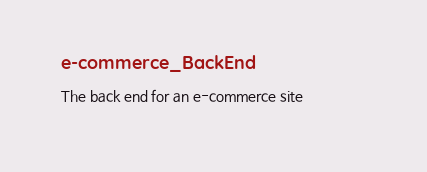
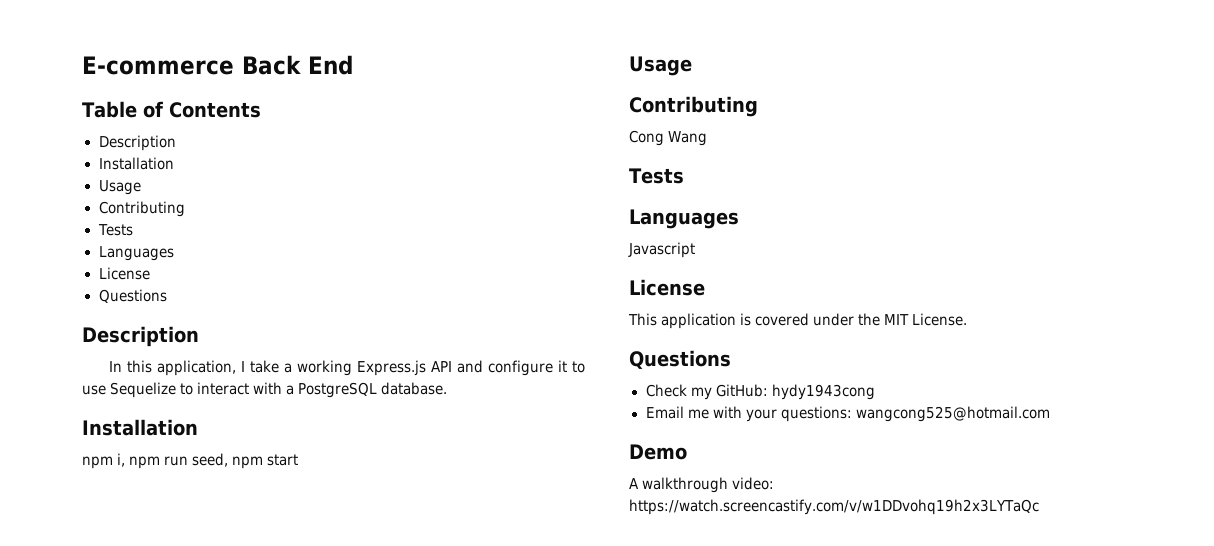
[61,55,256,72] [61,89,303,103] e-commerce_BackEnd // The back end for an e-commerce site -> [82,55,353,75] [82,101,261,118] [98,135,176,151] [98,157,174,170] [98,180,141,195] [98,201,185,217] [97,224,134,236] [98,246,174,261] [98,267,150,280] [98,289,167,303] [82,326,199,347] [109,360,586,376] [82,382,448,398] [82,419,198,436] [82,453,299,469] [629,56,692,76] [629,96,758,117] [629,130,708,146] [629,168,684,184] [629,209,739,229] [628,242,695,258] [629,279,705,296] [628,313,968,329] [629,350,731,369] [645,384,875,400] [645,406,1050,422] [629,444,687,460] [629,477,775,493] [629,499,1039,515] E-commerce Back End // Table of Contents // Description // Installation // Usage // Contributing // Tests // Languages // License // Questions // Description // In this application, I take a working Express.js API and configure it to use Sequelize to interact with a PostgreSQL database. // Installation // npm i, npm run seed, npm start // Usage // Contributing // Cong Wang // Tests // Languages // Javascript // License // This application is covered under the MIT License. // Questions // Check my GitHub: hydy1943cong // Email me with your questions: wangcong525@hotmail.com // Demo // A walkthrough video: https://watch.screencastify.com/v/w1DDvohq19h2x3LYTaQc

